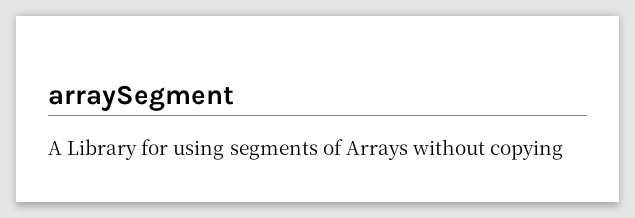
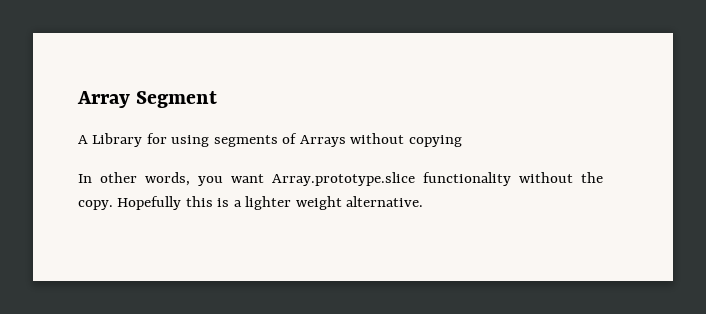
[48,85,234,111] arraySegment -> [77,91,218,108] Array Segment
(564, 150) none -> [78,172,603,186] [78,196,424,210] // In other words, you want Array.prototype.slice functionality without the copy. Hopefully this is a lighter weight alternative.

